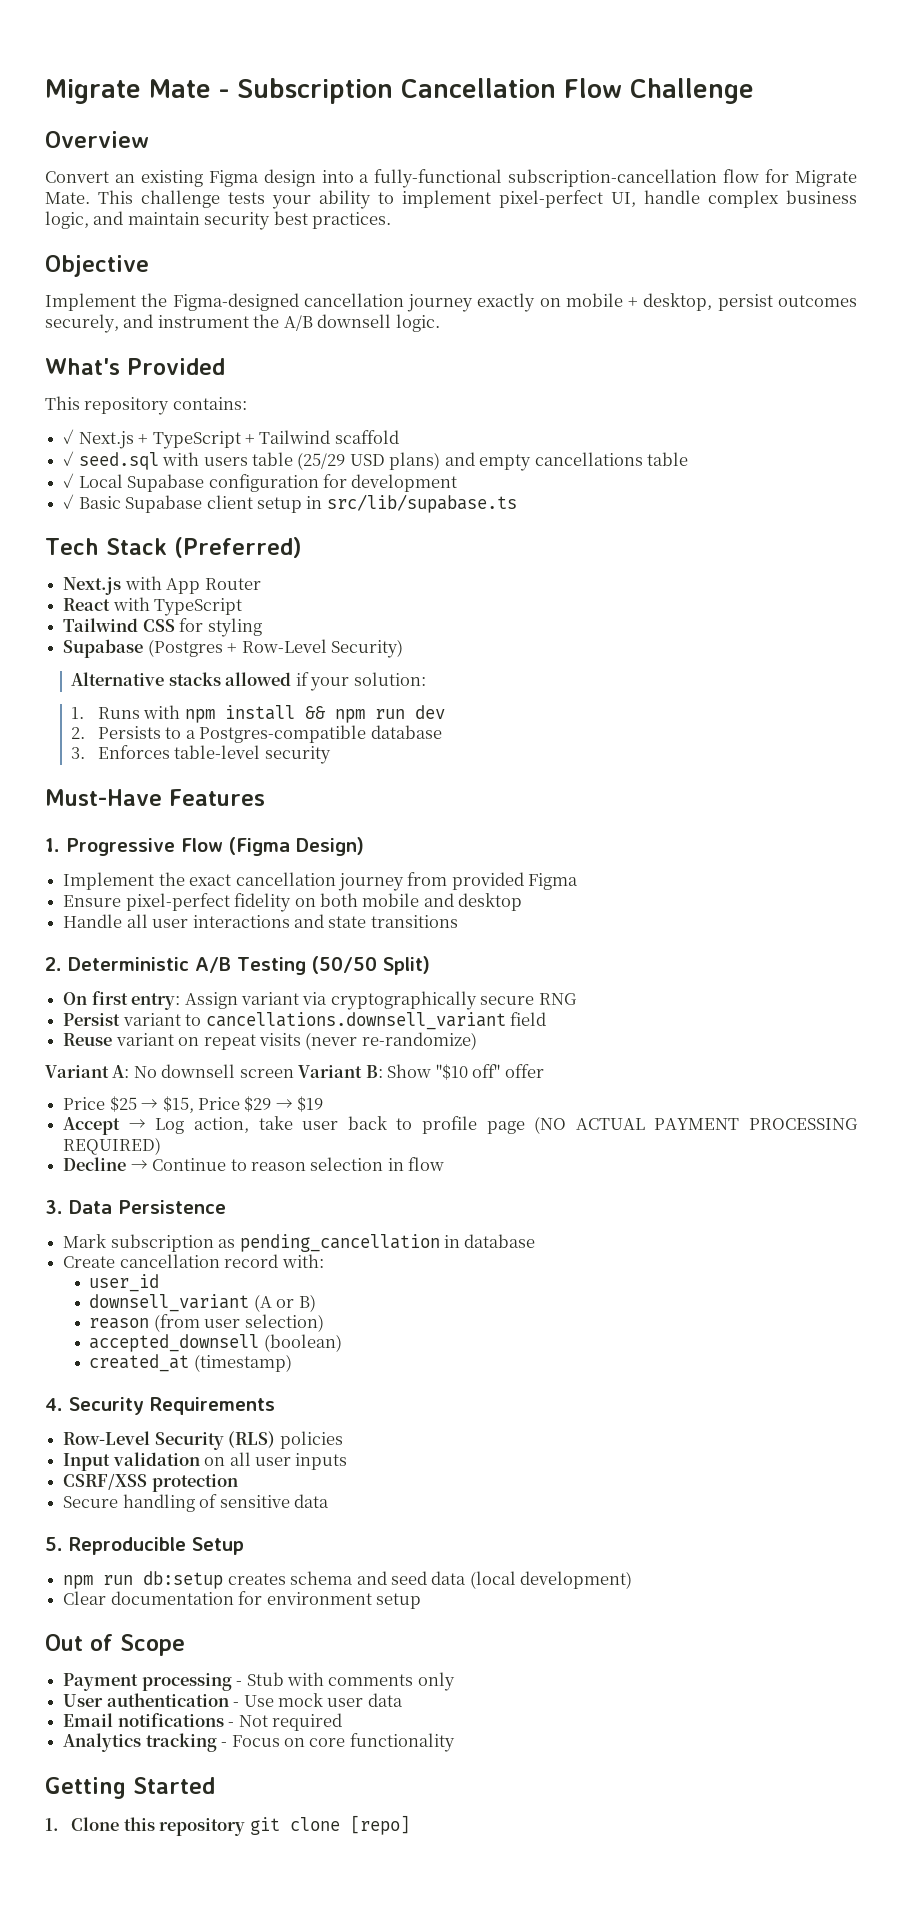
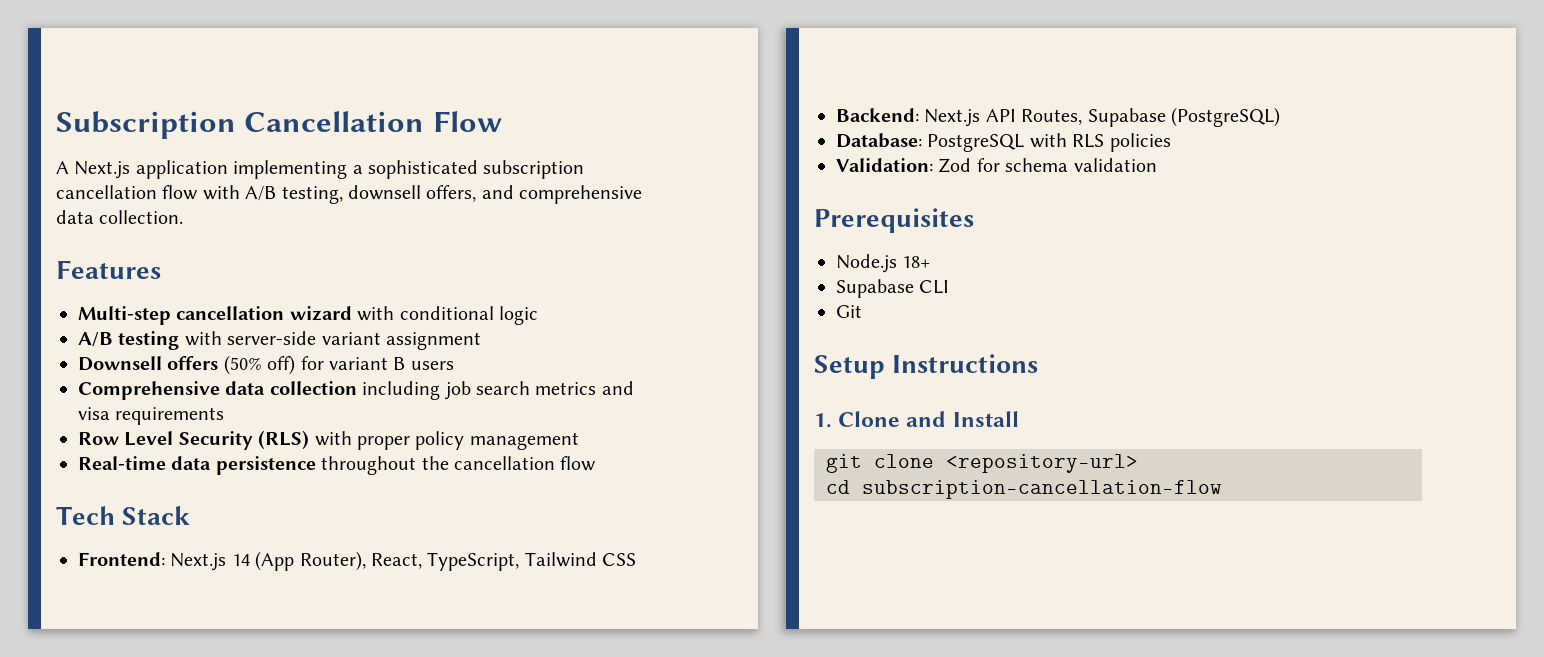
[45,79,229,104] Migrate Mate - -> (56, 125) none
[630,78,754,104] [45,131,149,148] [45,169,857,188] [45,190,857,209] [45,211,392,230] [45,255,149,277] [45,293,857,312] [45,314,440,333] [45,358,225,375] [45,396,247,415] [63,429,399,449] [63,451,689,471] [63,473,458,492] [63,494,517,513] [45,537,302,558] [63,576,261,595] [63,597,243,616] [63,618,262,637] [63,639,403,658] [71,672,426,691] [71,705,445,723] [71,725,442,743] [71,745,331,764] [45,789,265,806] [45,837,364,856] [63,872,579,891] [63,893,523,912] [63,914,458,928] [45,956,430,975] [63,991,577,1010] [63,1012,546,1030] [63,1032,477,1050] [45,1064,544,1080] [63,1096,324,1113] [63,1116,859,1135] [63,1137,162,1155] [63,1157,445,1171] [45,1200,226,1214] [63,1234,536,1252] [63,1254,324,1268] [89,1274,160,1292] [89,1294,316,1312] [89,1314,324,1332] [89,1334,342,1352] [89,1354,292,1372] [45,1397,275,1415] [63,1431,343,1450] [63,1452,348,1471] [63,1473,238,1492] [63,1494,329,1512] [45,1537,244,1555] [63,1571,633,1589] [63,1591,421,1609] [45,1634,185,1656] [63,1672,455,1691] [63,1693,403,1707] [63,1713,342,1731] [63,1733,455,1752] [45,1777,215,1799] [45,1815,410,1836] Challenge // Overview // Convert an existing Figma design into a fully-functional subscription-cancellation flow for Migrate Mate. This challenge tests your ability to implement pixel-perfect UI, handle complex business logic, and maintain security best practices. // Objective // Implement the Figma-designed cancellation journey exactly on mobile + desktop, persist outcomes securely, and instrument the A/B downsell logic. // What's Provided // This repository contains: // ✓ Next.js + TypeScript + Tailwind scaffold // ✓ seed.sql with users table (25/29 USD plans) and empty cancellations table // ✓ Local Supabase configuration for development // ✓ Basic Supabase client setup in src/lib/supabase.ts // Tech Stack (Preferred) // Next.js with App Router // React with TypeScript // Tailwind CSS for styling // Supabase (Postgres + Row-Level Security) // Alternative stacks allowed if your solution: // 1. Runs with npm install && npm run dev // 2. Persists to a Postgres-compatible database // 3. Enforces table-level security // Must-Have Features // 1. Progressive Flow (Figma Design) // Implement the exact cancellation journey from provided Figma // Ensure pixel-perfect fidelity on both mobile and desktop // Handle all user interactions and state transitions // 2. Deterministic A/B Testing (50/50 Split) // On first entry: Assign variant via cryptographically secure RNG // Persist variant to cancellations.downsell_variant field // Reuse variant on repeat visits (never re-randomize) // Variant A: No downsell screen Variant B: Show "$10 off" offer // Price $25 → $15, Price $29 → $19 // Accept → Log action, take user back to profile page (NO ACTUAL PAYMENT PROCESSING REQUIRED) // Decline → Continue to reason selection in flow // 3. Data Persistence // Mark subscription as pending_cancellation in database // Create cancellation record with: // user_id // downsell_variant (A or B) // reason (from user selection) // accepted_downsell (boolean) // created_at (timestamp) // 4. Security Requirements // Row-Level Security (RLS) policies // Input validation on all user inputs // CSRF/XSS protection // Secure handling of sensitive data // 5. Reproducible Setup // npm run db:setup creates schema and seed data (local development) // Clear documentation for environment setup // Out of Scope // Payment processing - Stub with comments only // User authentication - Use mock user data // Email notifications - Not required // Analytics tracking - Focus on core functionality // Getting Started // 1. Clone this repository git clone [repo] -> [56,160,585,179] [56,185,643,204] [56,210,184,224] [56,260,161,279] [78,306,538,325] [78,331,481,350] [78,355,454,375] [78,381,634,400] [78,407,225,425] [78,430,579,450] [78,456,597,475] [56,506,191,525] [78,551,637,571] [836,107,1280,127] [836,133,1171,152] [836,158,1157,173] [814,208,974,233] [836,254,932,273] [836,279,950,298] [836,305,862,318] [814,354,1039,379] [814,411,1019,428] [826,454,1138,473] [826,480,1222,499] // A Next.js application implementing a sophisticated subscription cancellation flow with A/B testing, downsell offers, and comprehensive data collection. // Features // Multi-step cancellation wizard with conditional logic // A/B testing with server-side variant assignment // Downsell offers (50% off) for variant B users // Comprehensive data collection including job search metrics and visa requirements // Row Level Security (RLS) with proper policy management // Real-time data persistence throughout the cancellation flow // Tech Stack // Frontend: Next.js 14 (App Router), React, TypeScript, Tailwind CSS // Backend: Next.js API Routes, Supabase (PostgreSQL) // Database: PostgreSQL with RLS policies // Validation: Zod for schema validation // Prerequisites // Node.js 18+ // Supabase CLI // Git // Setup Instructions // 1. Clone and Install // git clone <repository-url> // cd subscription-cancellation-flow

